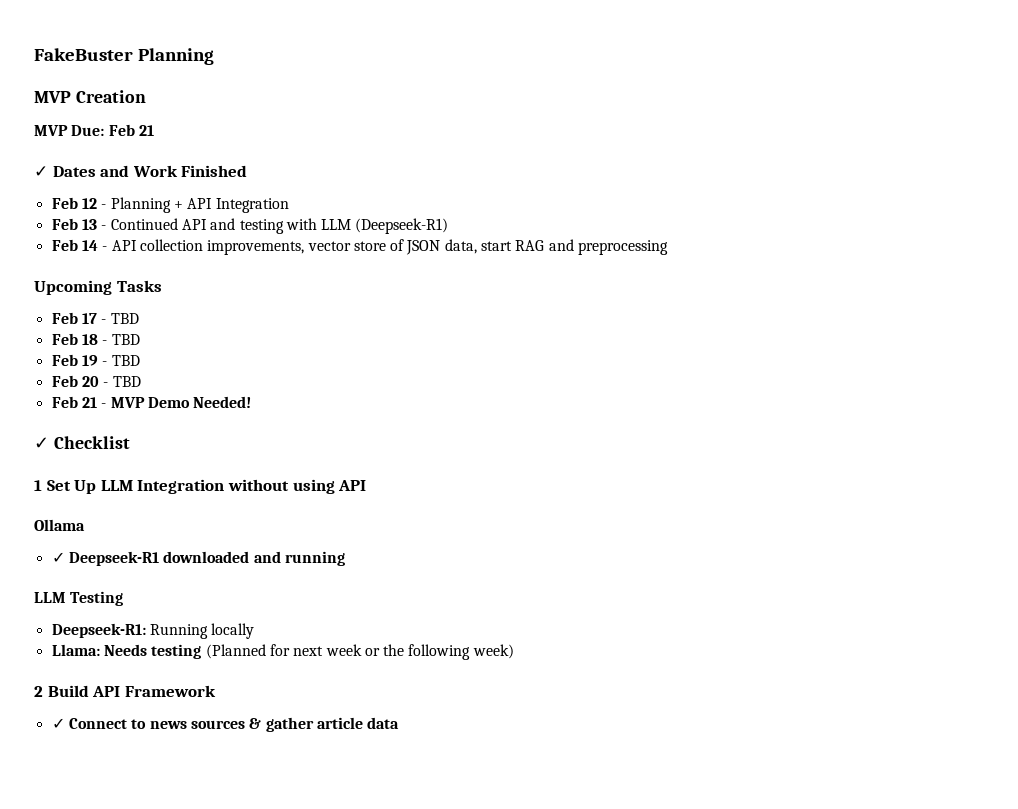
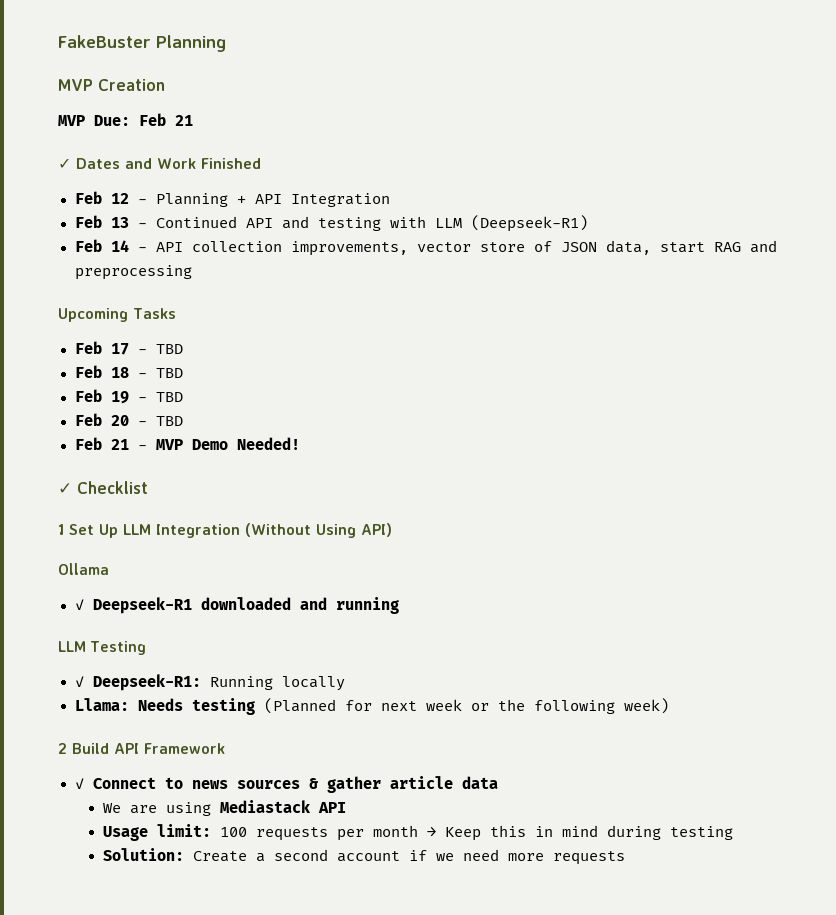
[227,479,367,494] without using API -> [245,523,392,538] (Without Using API)
(124, 598) none -> [74,676,84,687] ✓
(400, 723) none -> [102,800,346,816] [102,824,733,841] [102,848,625,865] // We are using Mediastack API // Usage limit: 100 requests per month → Keep this in mind during testing // Solution: Create a second account if we need more requests

